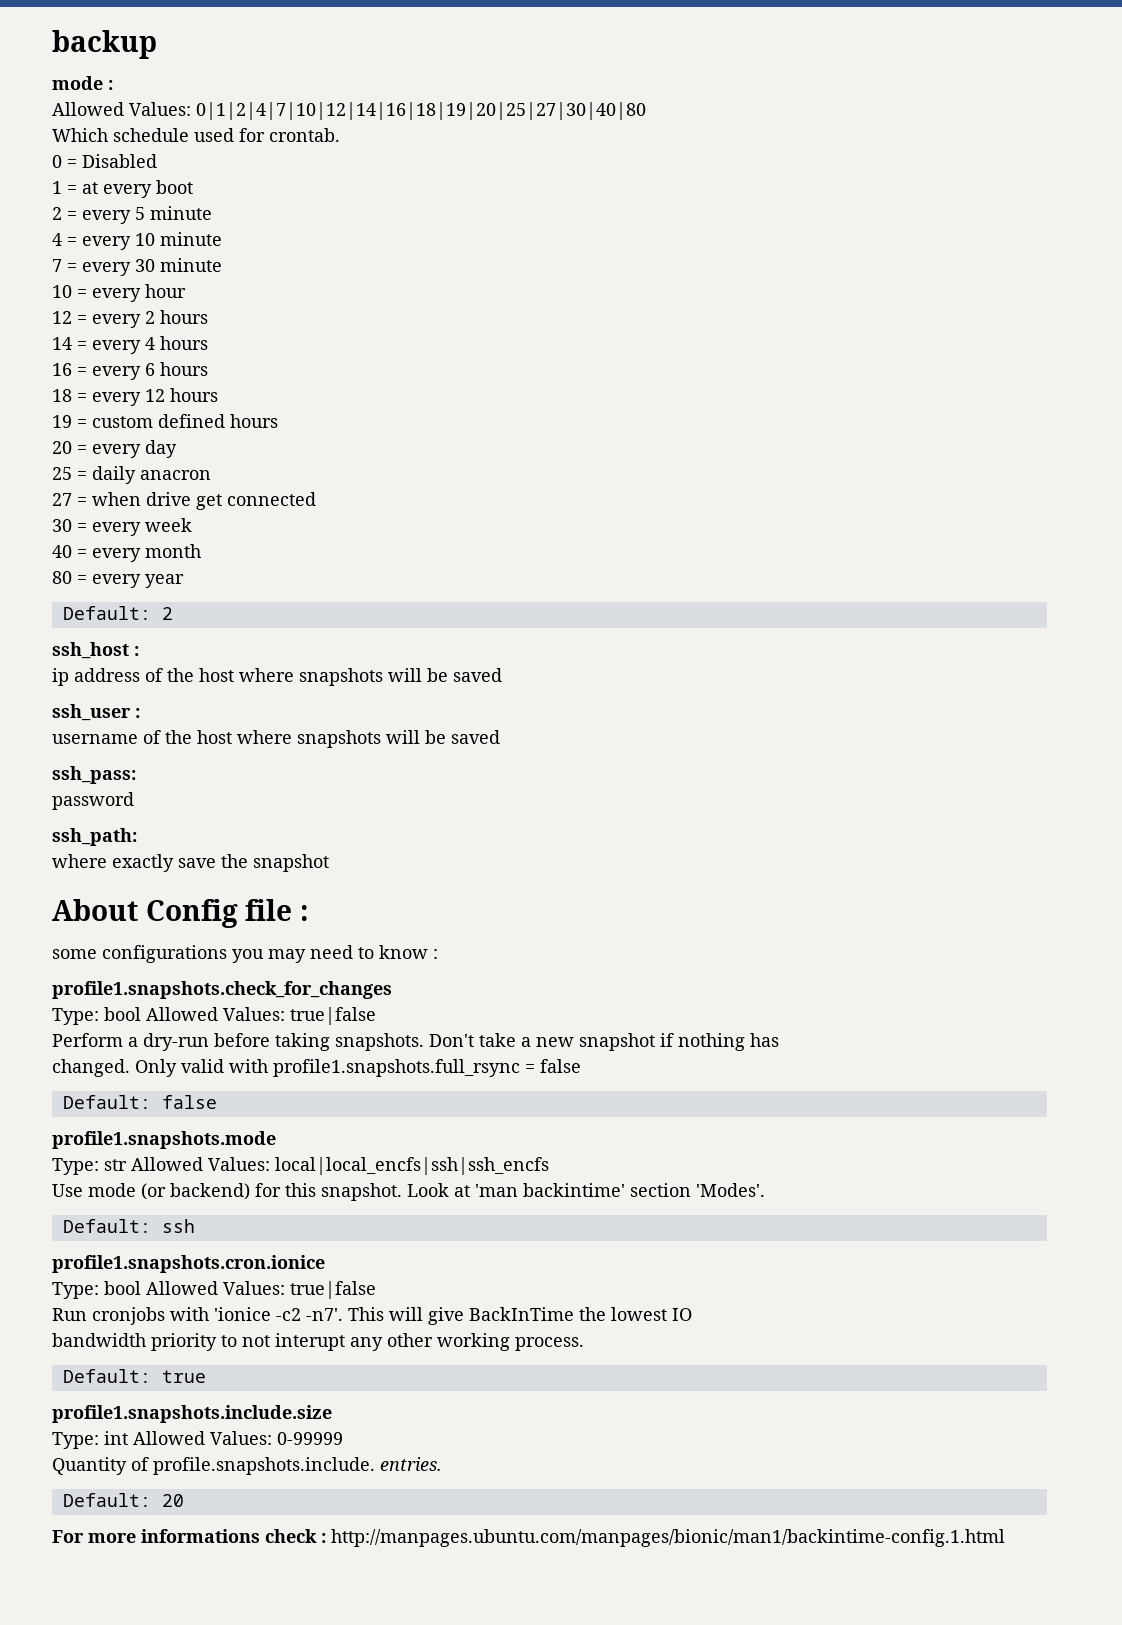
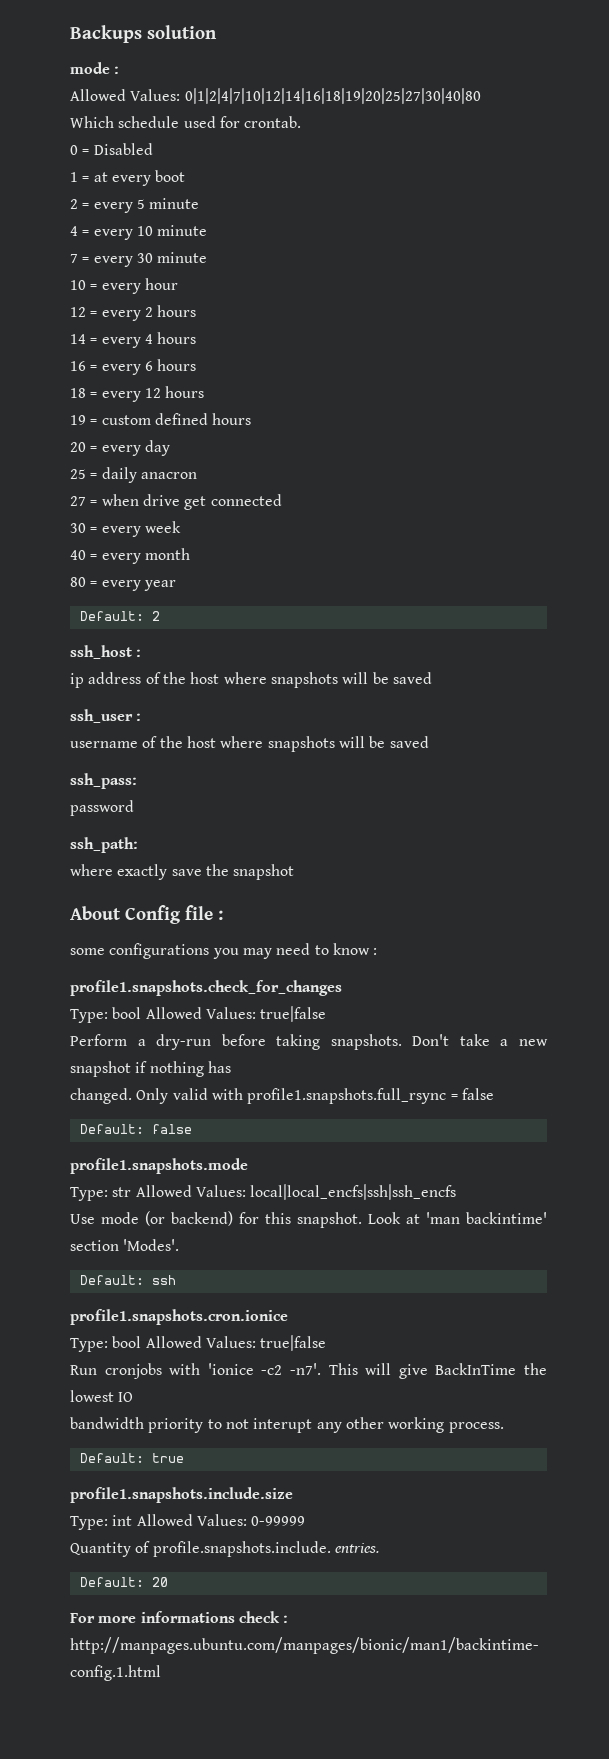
[52,30,157,59] backup -> [70,25,217,43] Backups solution

